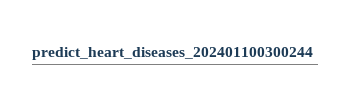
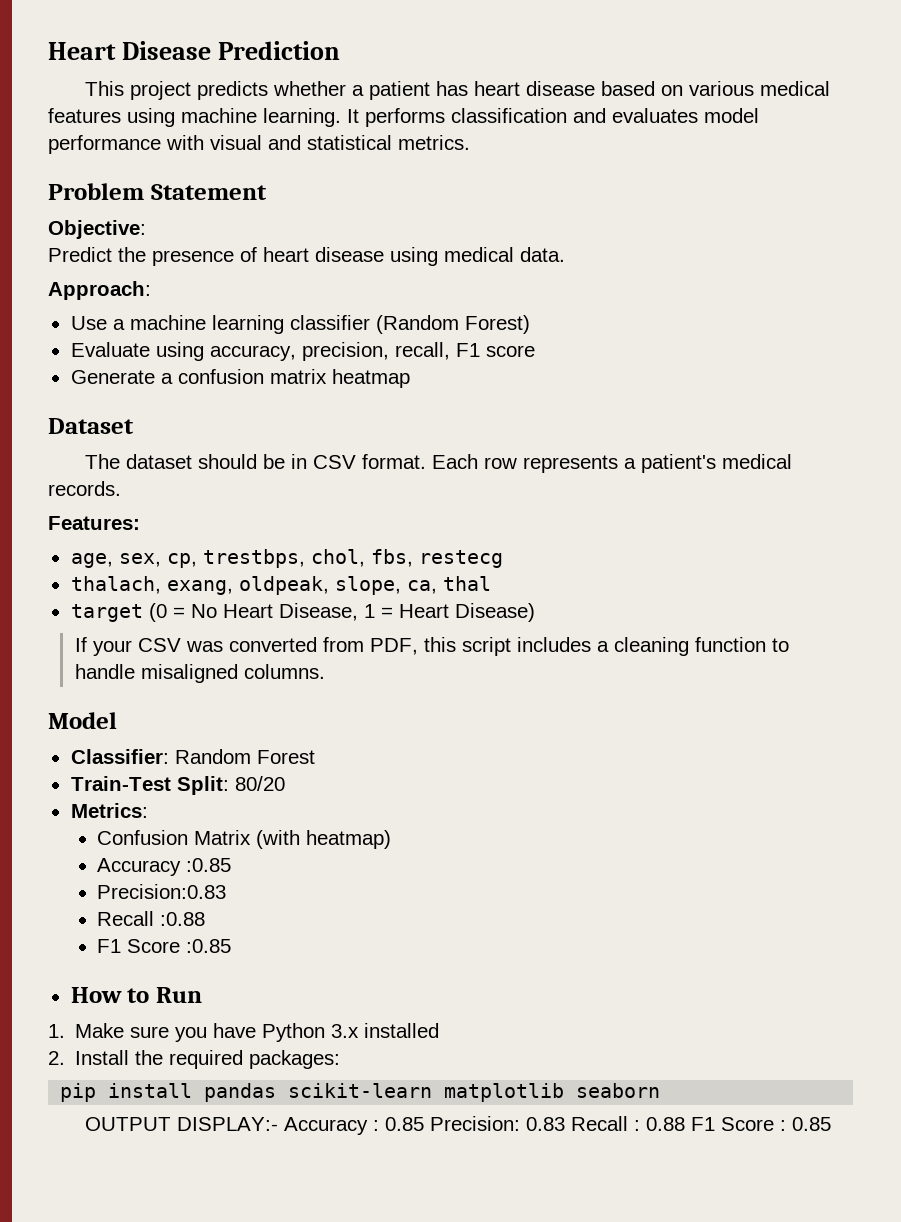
[32,47,313,60] predict_heart_diseases_202401100300244 -> [48,41,341,60] [84,81,830,100] [48,108,759,127] [48,135,470,154] [48,183,267,200] [48,220,146,239] [48,247,565,266] [48,281,151,300] [70,315,530,334] [70,342,535,361] [70,369,410,388] [48,418,134,434] [84,454,792,473] [48,481,121,496] [48,516,140,530] [70,549,503,568] [70,576,491,595] [70,603,535,622] [74,637,789,656] [74,664,325,683] [48,712,117,729] [70,749,315,764] [70,776,285,795] [70,803,148,818] [97,830,392,849] [97,858,232,876] [97,884,227,899] [97,911,206,926] [97,939,232,953] [70,987,202,1003] [48,1023,440,1042] [48,1050,341,1069] [60,1083,661,1102] [84,1116,831,1135] Heart Disease Prediction // This project predicts whether a patient has heart disease based on various medical features using machine learning. It performs classification and evaluates model performance with visual and statistical metrics. // Problem Statement // Objective: // Predict the presence of heart disease using medical data. // Approach: // Use a machine learning classifier (Random Forest) // Evaluate using accuracy, precision, recall, F1 score // Generate a confusion matrix heatmap // Dataset // The dataset should be in CSV format. Each row represents a patient's medical records. // Features: // age, sex, cp, trestbps, chol, fbs, restecg // thalach, exang, oldpeak, slope, ca, thal // target (0 = No Heart Disease, 1 = Heart Disease) // If your CSV was converted from PDF, this script includes a cleaning function to handle misaligned columns. // Model // Classifier: Random Forest // Train-Test Split: 80/20 // Metrics: // Confusion Matrix (with heatmap) // Accuracy :0.85 // Precision:0.83 // Recall :0.88 // F1 Score :0.85 // How to Run // 1. Make sure you have Python 3.x installed // 2. Install the required packages: // pip install pandas scikit-learn matplotlib seaborn // OUTPUT DISPLAY:- Accuracy : 0.85 Precision: 0.83 Recall : 0.88 F1 Score : 0.85

